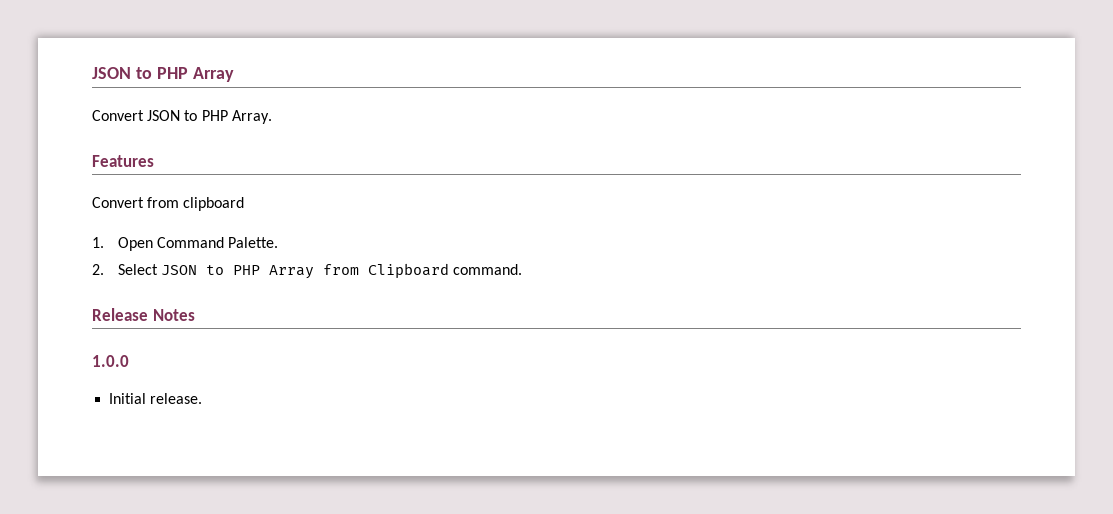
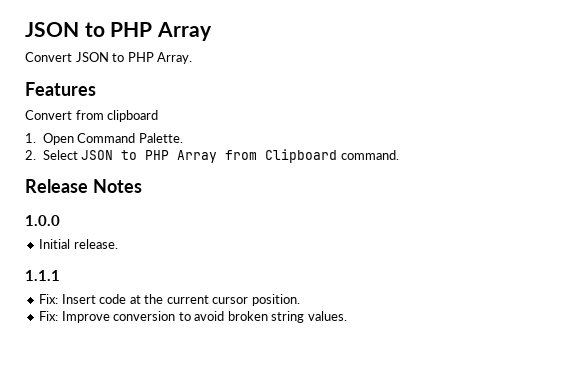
(203, 398) none -> [25,270,60,281] [39,294,300,306] [39,311,347,323] // 1.1.1 // Fix: Insert code at the current cursor position. // Fix: Improve conversion to avoid broken string values.

